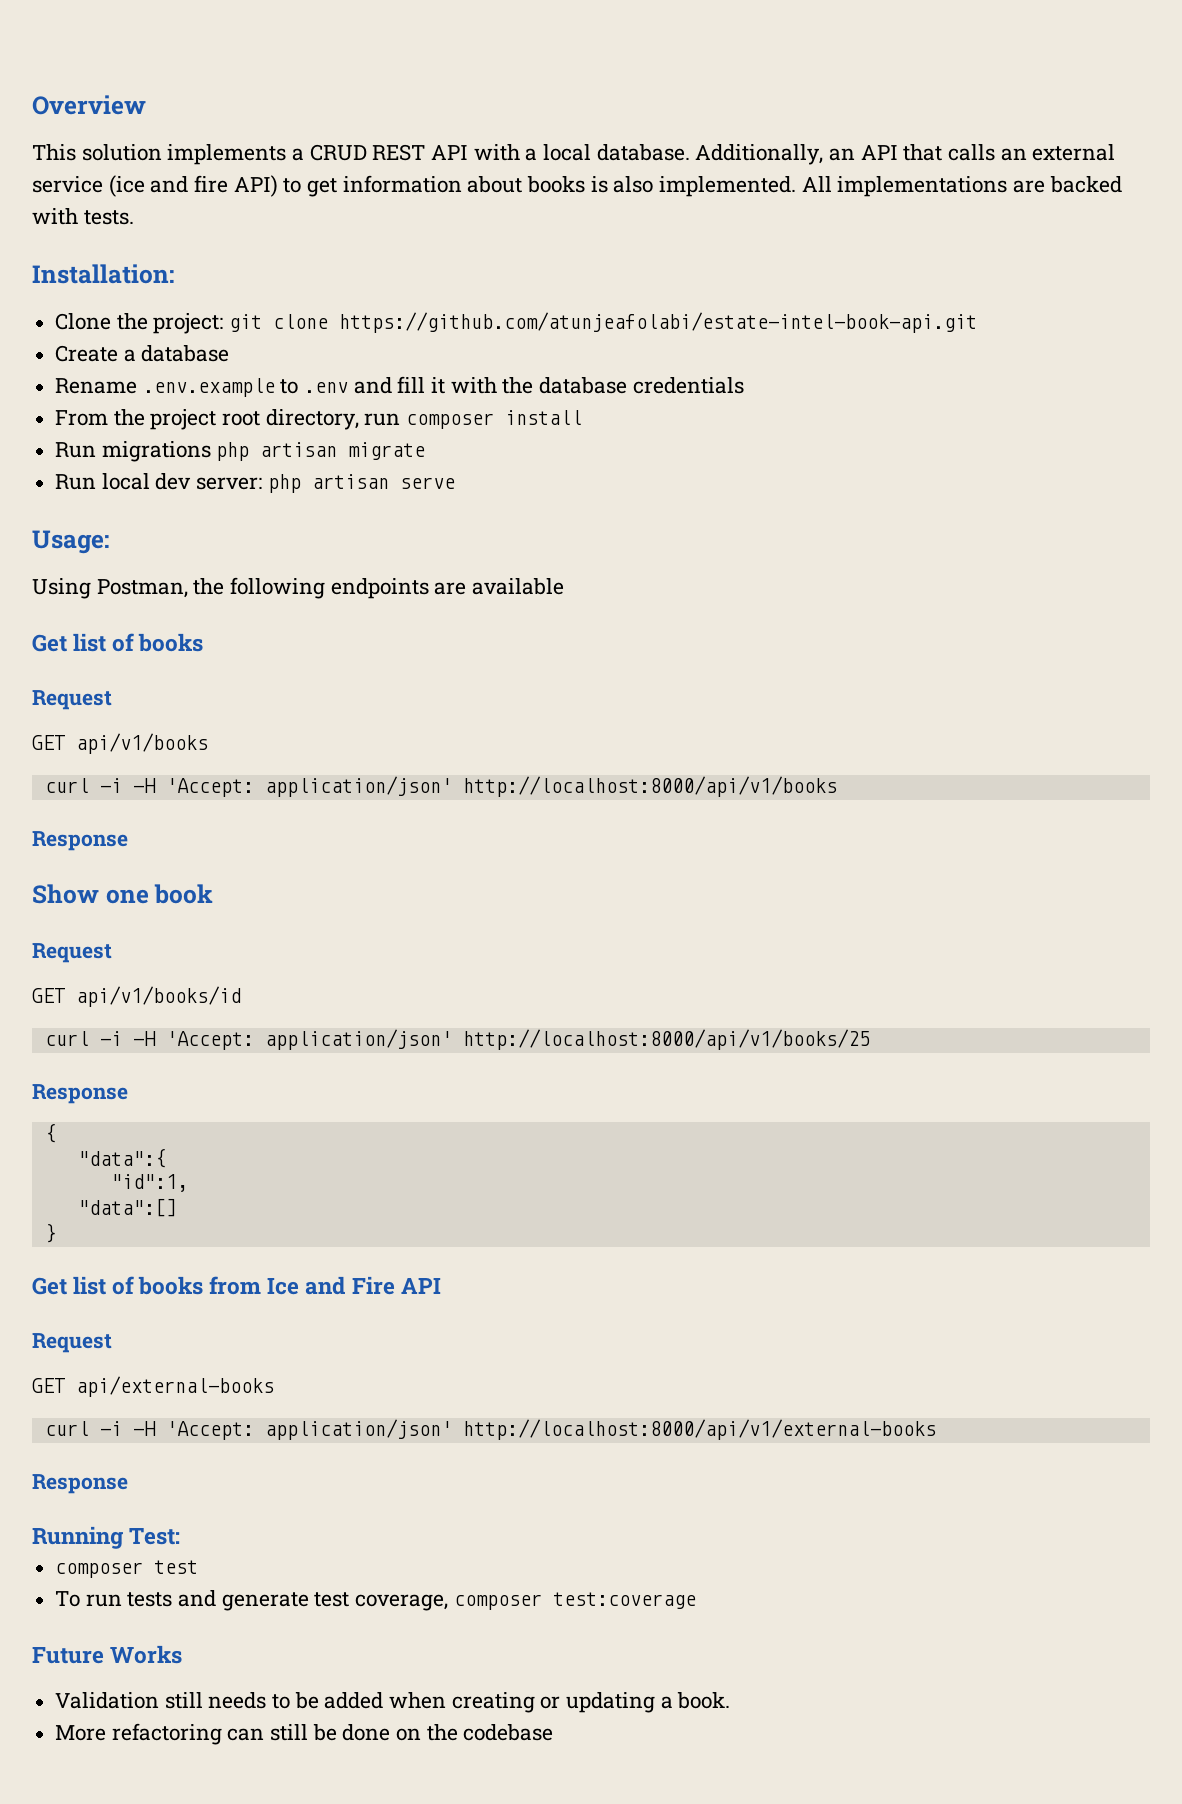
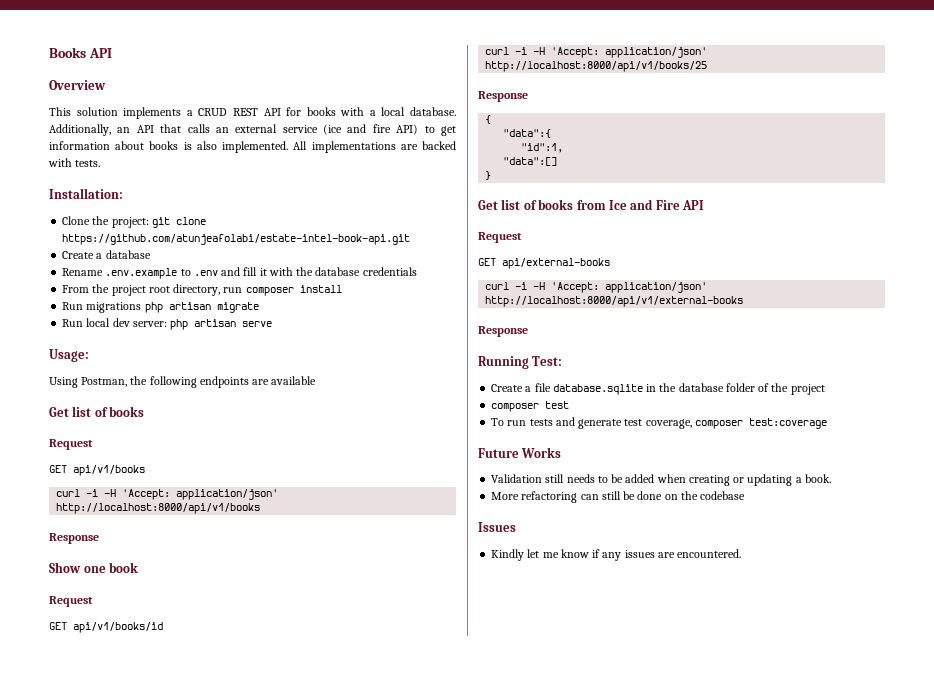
(32, 105) none -> [49,47,112,58] Books API //
(469, 152) none -> [286,107,336,116] for books
(181, 1536) none -> [491,383,825,395] // Create a file database.sqlite in the database folder of the project
(554, 1732) none -> [478,522,516,532] [491,549,742,561] // Issues // Kindly let me know if any issues are encountered.

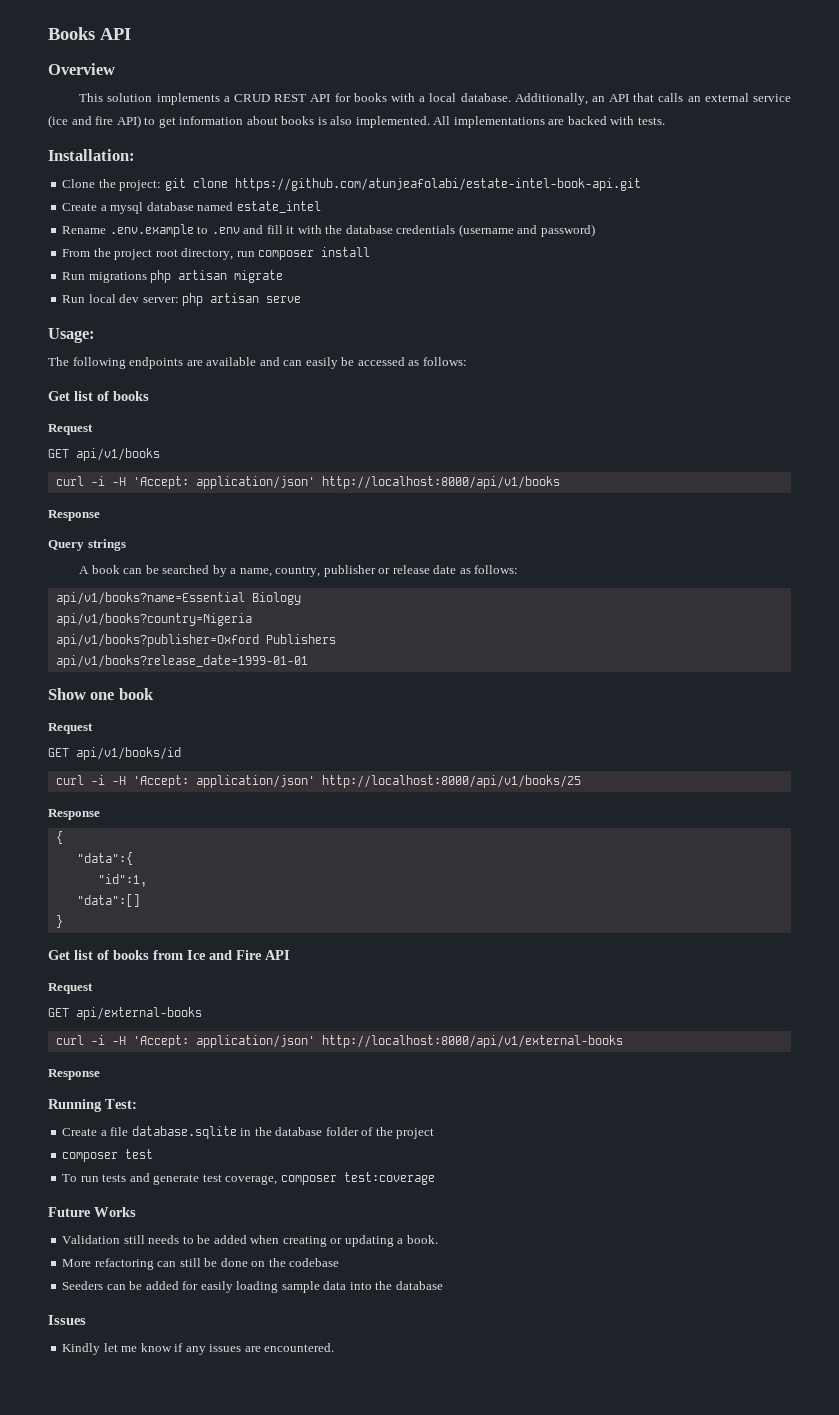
[105,250,151,259] database -> [110,201,321,214] mysql database named estate_intel
(417, 271) none -> [458,224,595,237] (username and password)
[49,376,148,388] Using Postman, the -> [48,357,69,366] The
(317, 380) none -> [259,357,467,369] and can easily be accessed as follows:
(99, 538) none -> [48,539,126,551] [79,565,519,577] [55,592,301,605] [55,613,252,626] [55,634,336,647] [55,655,308,668] // Query strings // A book can be searched by a name, country, publisher or release date as follows: // api/v1/books?name=Essential Biology // api/v1/books?country=Nigeria // api/v1/books?publisher=Oxford Publishers // api/v1/books?release_date=1999-01-01
(746, 495) none -> [62,1281,443,1293] // Seeders can be added for easily loading sample data into the database

